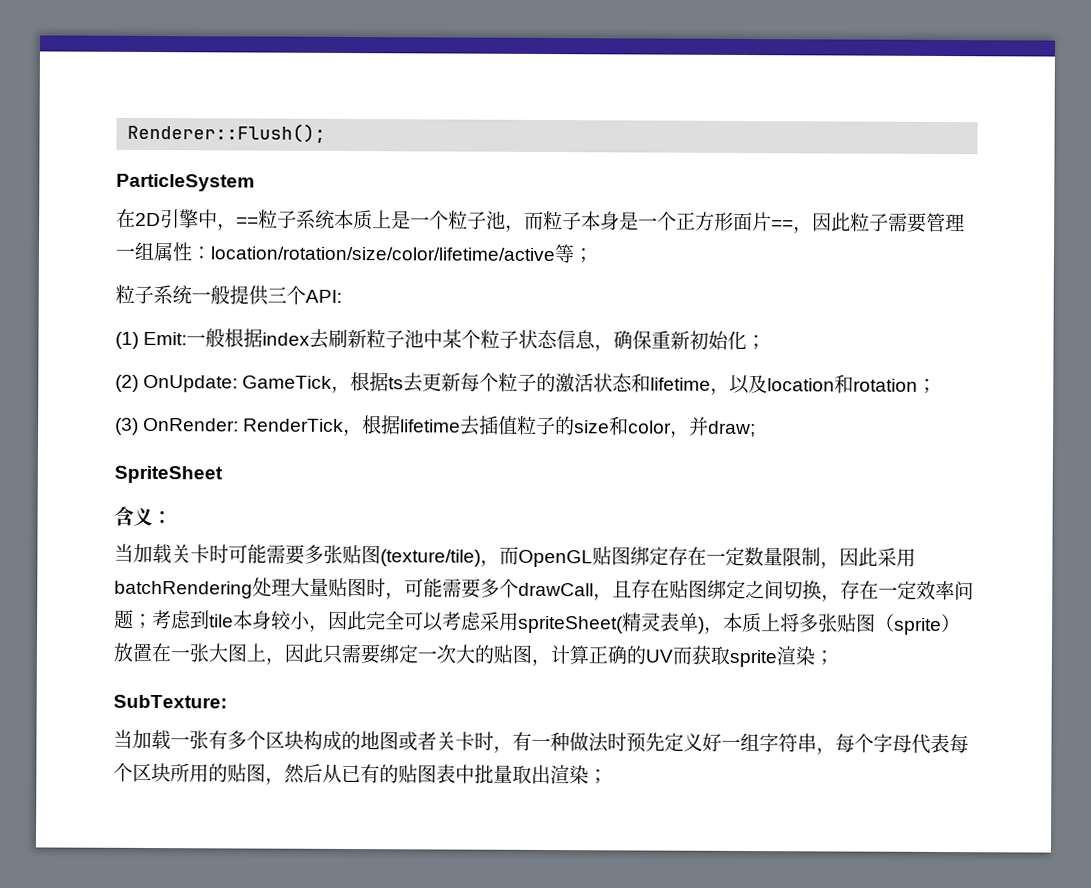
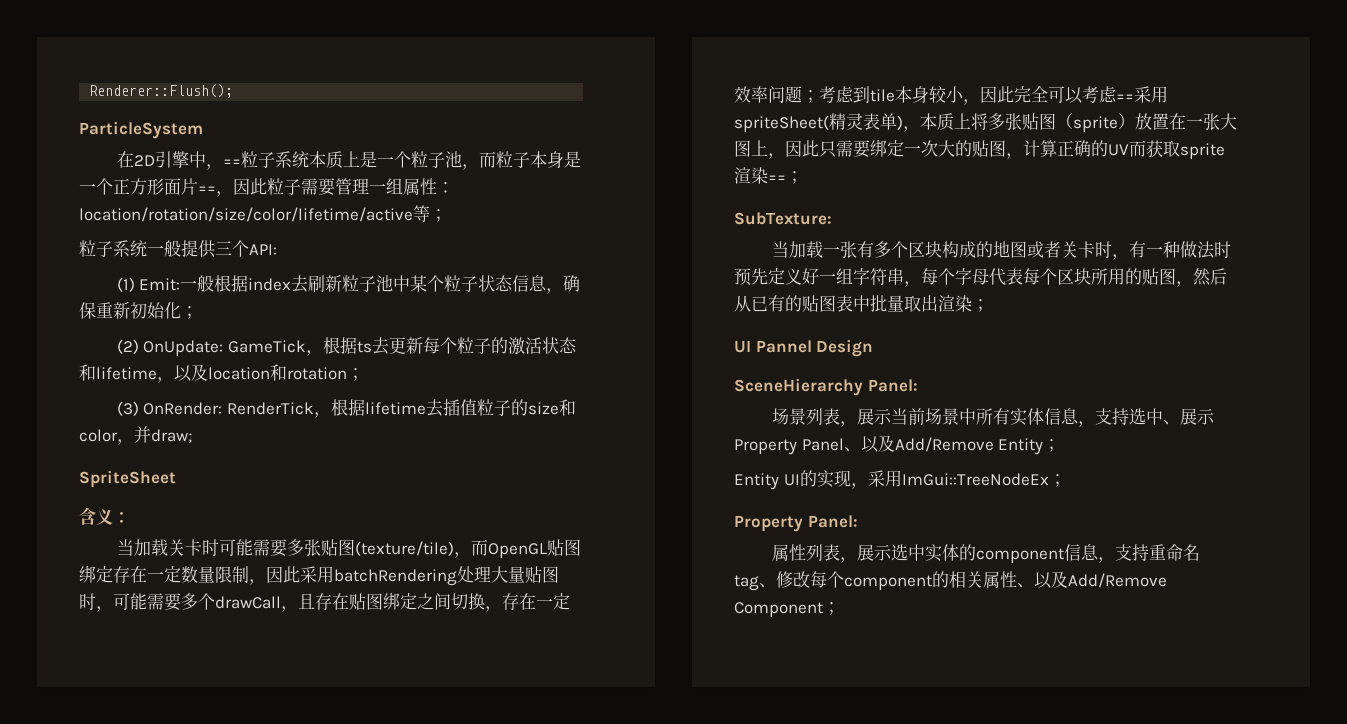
(482, 621) none -> [1116,94,1134,101] ==
(815, 656) none -> [768,175,786,182] ==
(608, 777) none -> [734,339,874,357] [734,378,918,396] [771,408,1215,427] [734,435,1061,455] [734,470,1066,490] [734,515,858,532] [771,544,1200,563] [734,571,1167,591] [734,602,840,617] // UI Pannel Design // SceneHierarchy Panel: // 场景列表，展示当前场景中所有实体信息，支持选中、展示Property Panel、以及Add/Remove Entity； // Entity UI的实现，采用ImGui::TreeNodeEx； // Property Panel: // 属性列表，展示选中实体的component信息，支持重命名tag、修改每个component的相关属性、以及Add/Remove Component；

